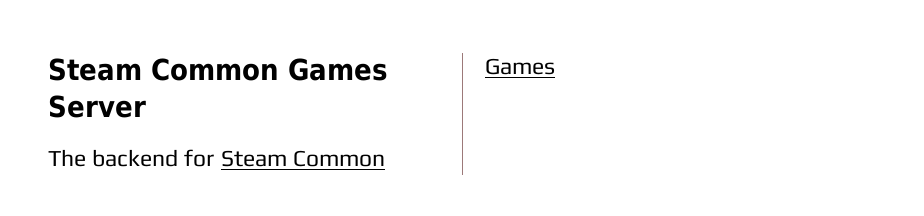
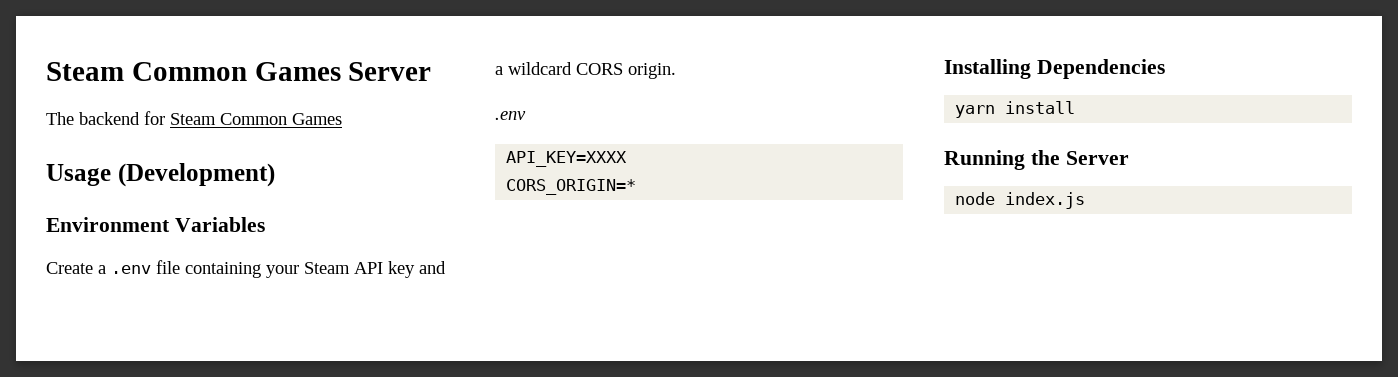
(555, 66) none -> [46,163,275,187] [46,217,265,232] [46,260,446,278] [495,62,676,79] [495,111,526,120] [506,151,628,167] [506,179,637,195] [944,59,1165,79] [955,101,1076,118] [944,150,1129,170] [955,192,1086,209] // Usage (Development) // Environment Variables // Create a .env file containing your Steam API key and a wildcard CORS origin. // .env // API_KEY=XXXX // CORS_ORIGIN=* // Installing Dependencies // yarn install // Running the Server // node index.js

